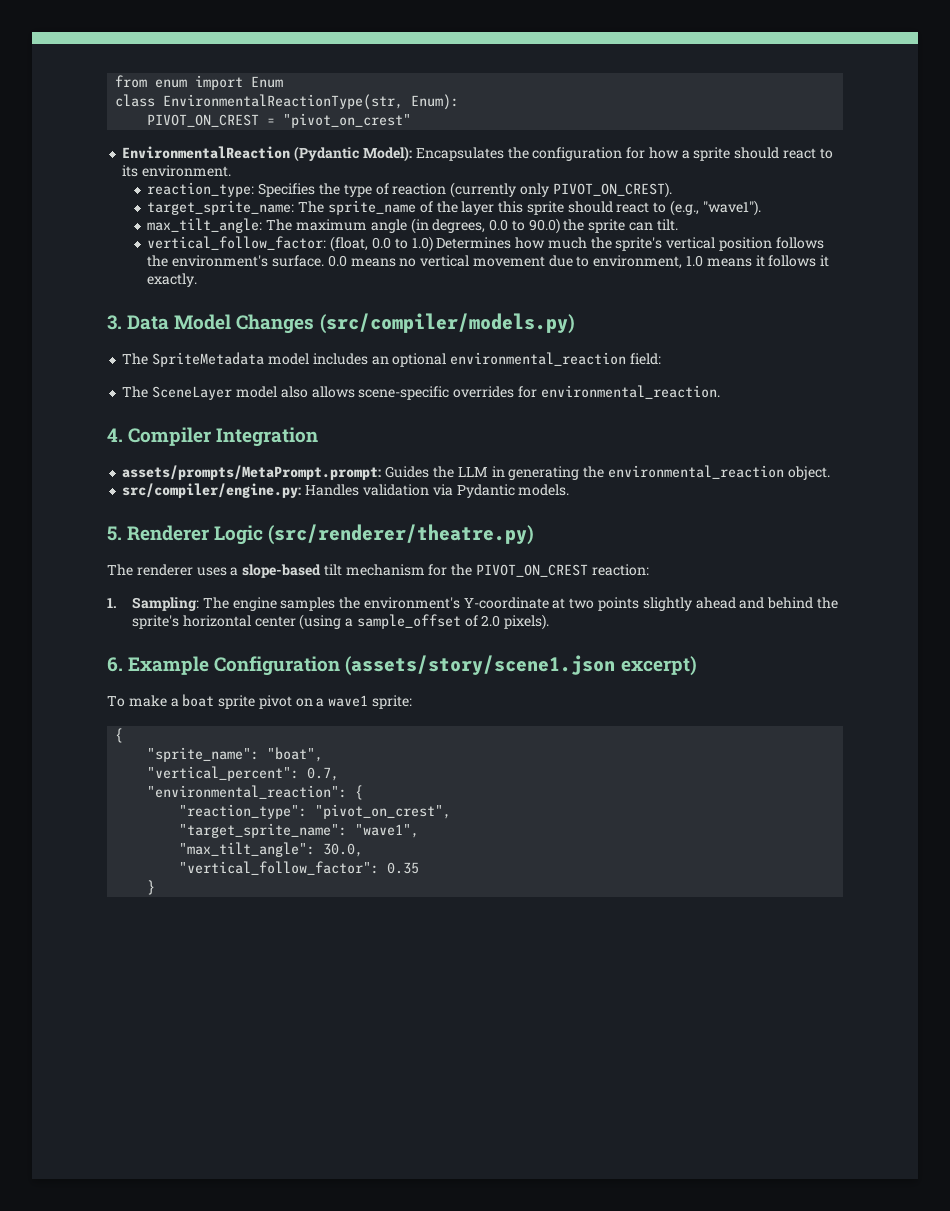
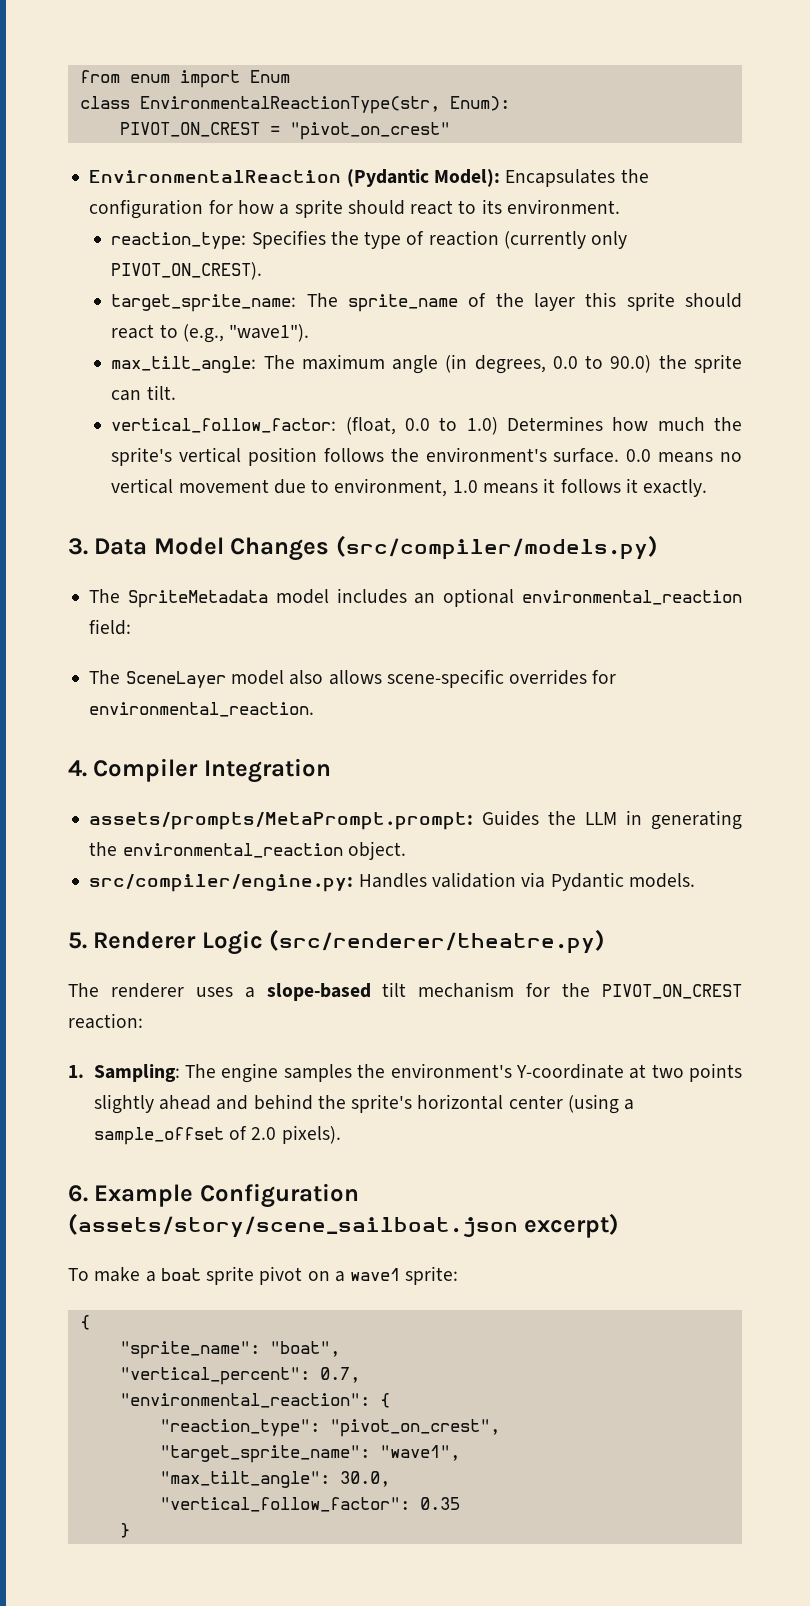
[345,655,616,676] (assets/story/scene1.json -> [68,1213,518,1238] (assets/story/scene_sailboat.json

